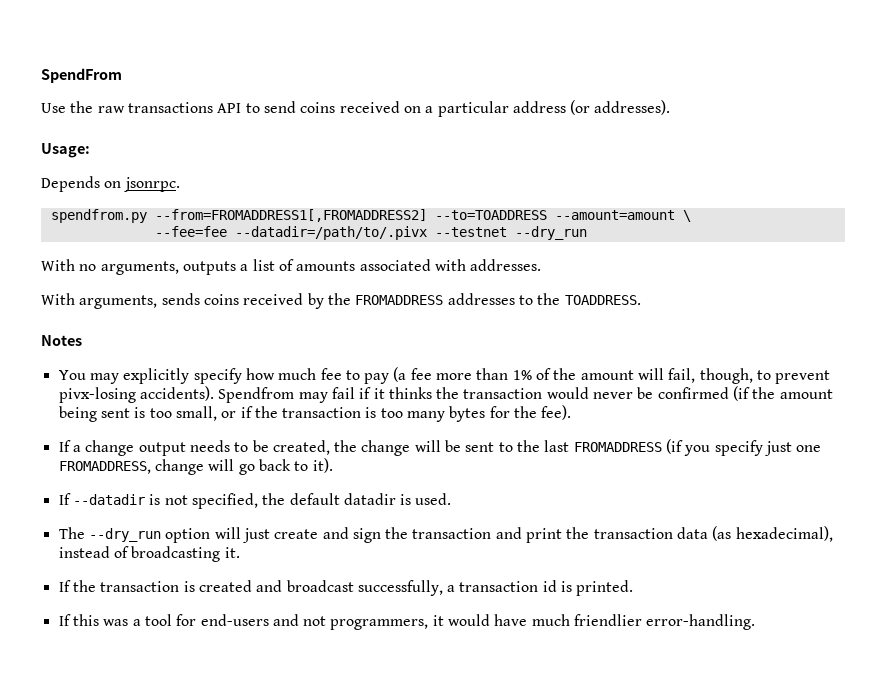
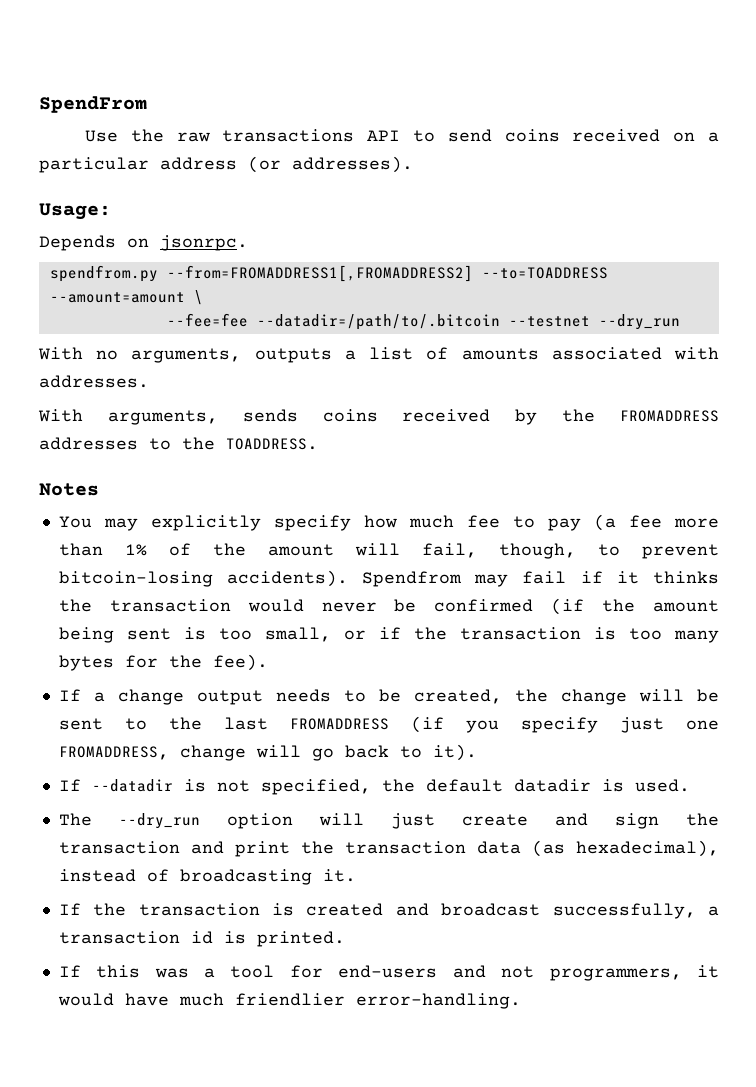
[234,226,427,240] --datadir=/path/to/.pivx -> [256,314,500,330] --datadir=/path/to/.bitcoin
[58,387,136,403] pivx-losing -> [58,571,213,587] bitcoin-losing

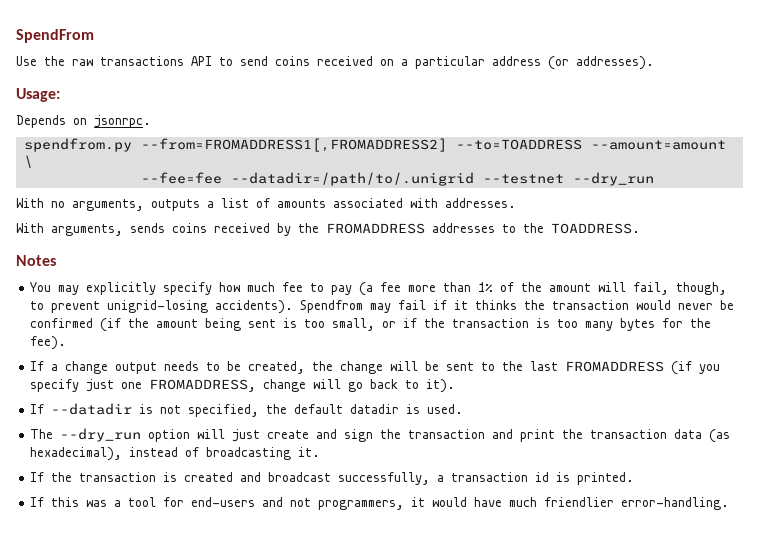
[256,314,500,330] --datadir=/path/to/.bitcoin -> [230,172,474,186] --datadir=/path/to/.unigrid
[58,571,213,587] bitcoin-losing -> [107,300,209,313] unigrid-losing

